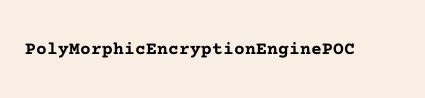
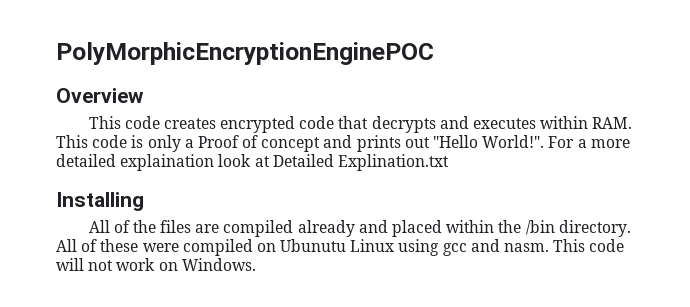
(355, 50) none -> [56,88,144,103] [88,116,633,133] [56,135,630,152] [56,154,449,171] [56,192,144,211] [88,220,631,237] [56,239,625,256] [56,258,256,271] // Overview // This code creates encrypted code that decrypts and executes within RAM. This code is only a Proof of concept and prints out "Hello World!". For a more detailed explaination look at Detailed Explination.txt // Installing // All of the files are compiled already and placed within the /bin directory. All of these were compiled on Ubunutu Linux using gcc and nasm. This code will not work on Windows.

